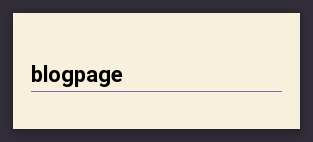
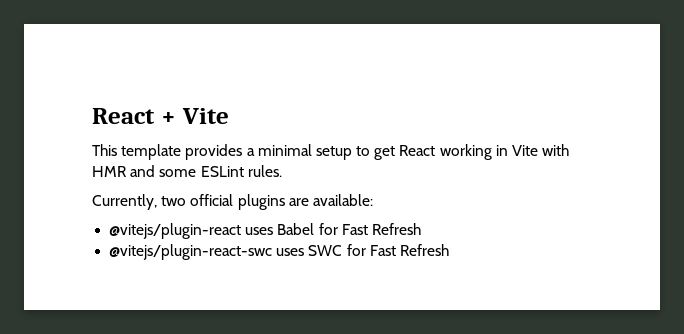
[31,65,123,87] blogpage -> [92,108,229,124] [92,144,570,160] [92,165,282,177] [92,194,373,210] [109,223,421,239] [109,244,449,260] React + Vite // This template provides a minimal setup to get React working in Vite with HMR and some ESLint rules. // Currently, two official plugins are available: // @vitejs/plugin-react uses Babel for Fast Refresh // @vitejs/plugin-react-swc uses SWC for Fast Refresh

